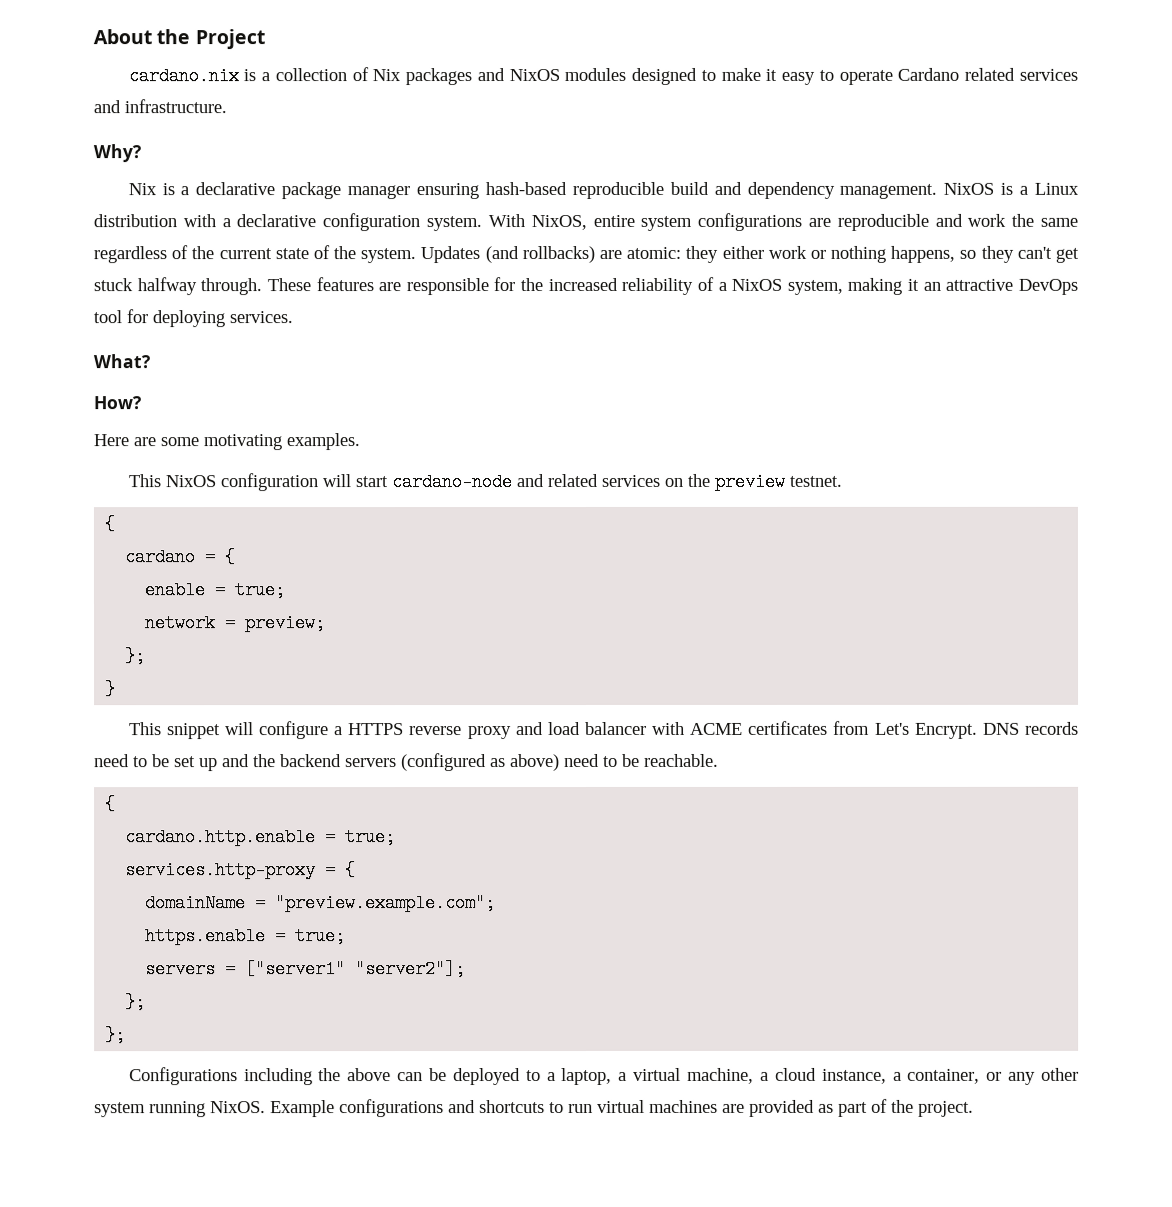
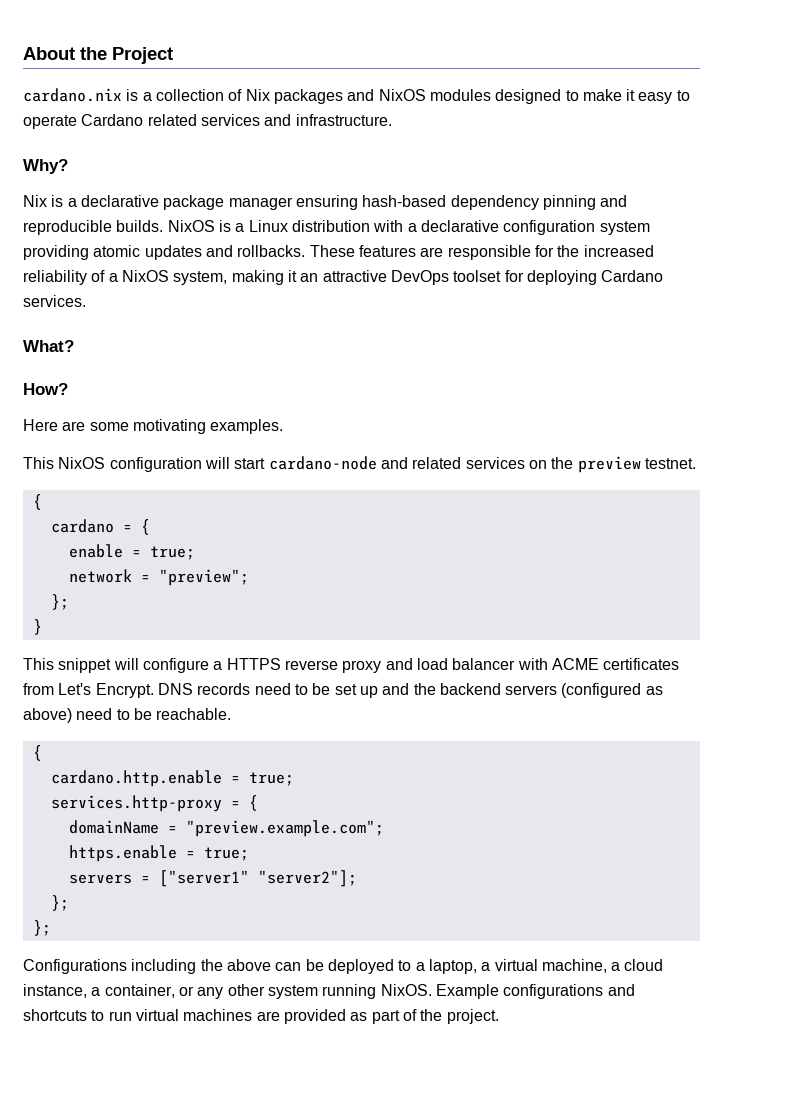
[571,181,938,200] reproducible build and dependency management. -> [450,195,628,210] [23,220,164,235] dependency pinning and reproducible builds.
[426,212,1078,232] [93,245,1079,264] [93,277,263,296] system. With NixOS, entire system configurations are reproducible and work the same regardless of the current state of the system. Updates (and rollbacks) are atomic: they either work or nothing happens, so they can't get stuck halfway through. -> [599,221,650,235] [23,245,306,260] system providing atomic updates and rollbacks.
[93,310,122,324] tool -> [453,270,502,282] toolset
(225, 319) none -> [601,270,664,282] Cardano
[245,614,327,633] preview; -> [158,569,249,586] "preview";

